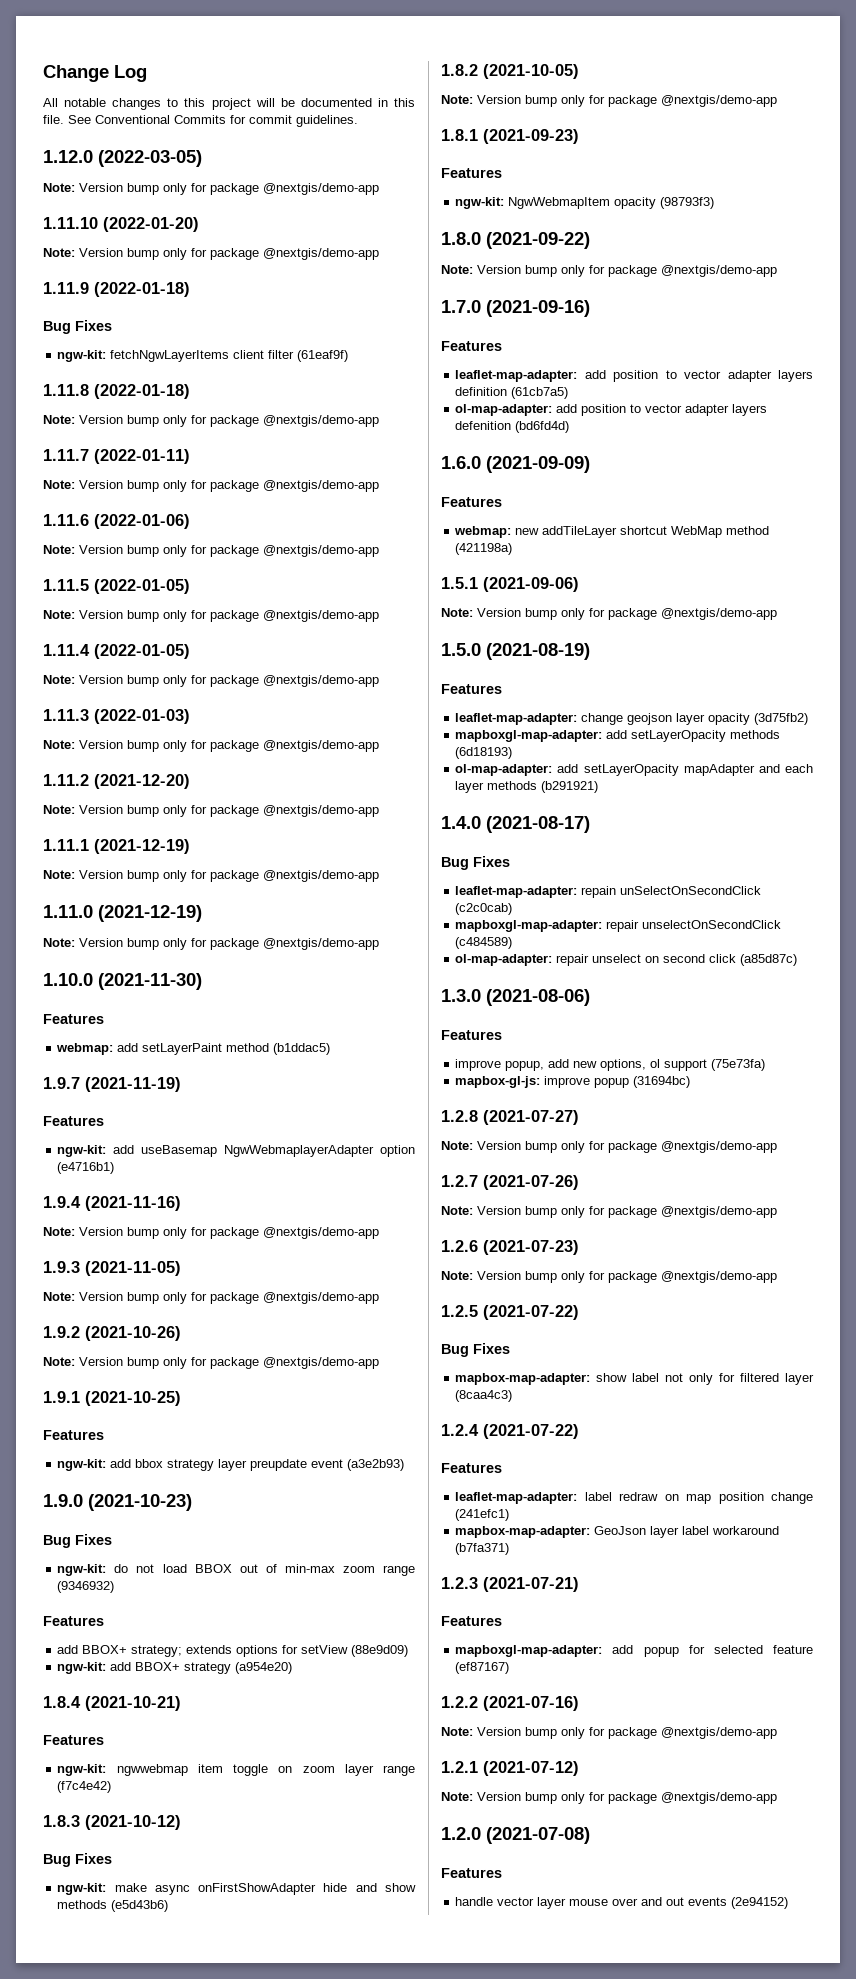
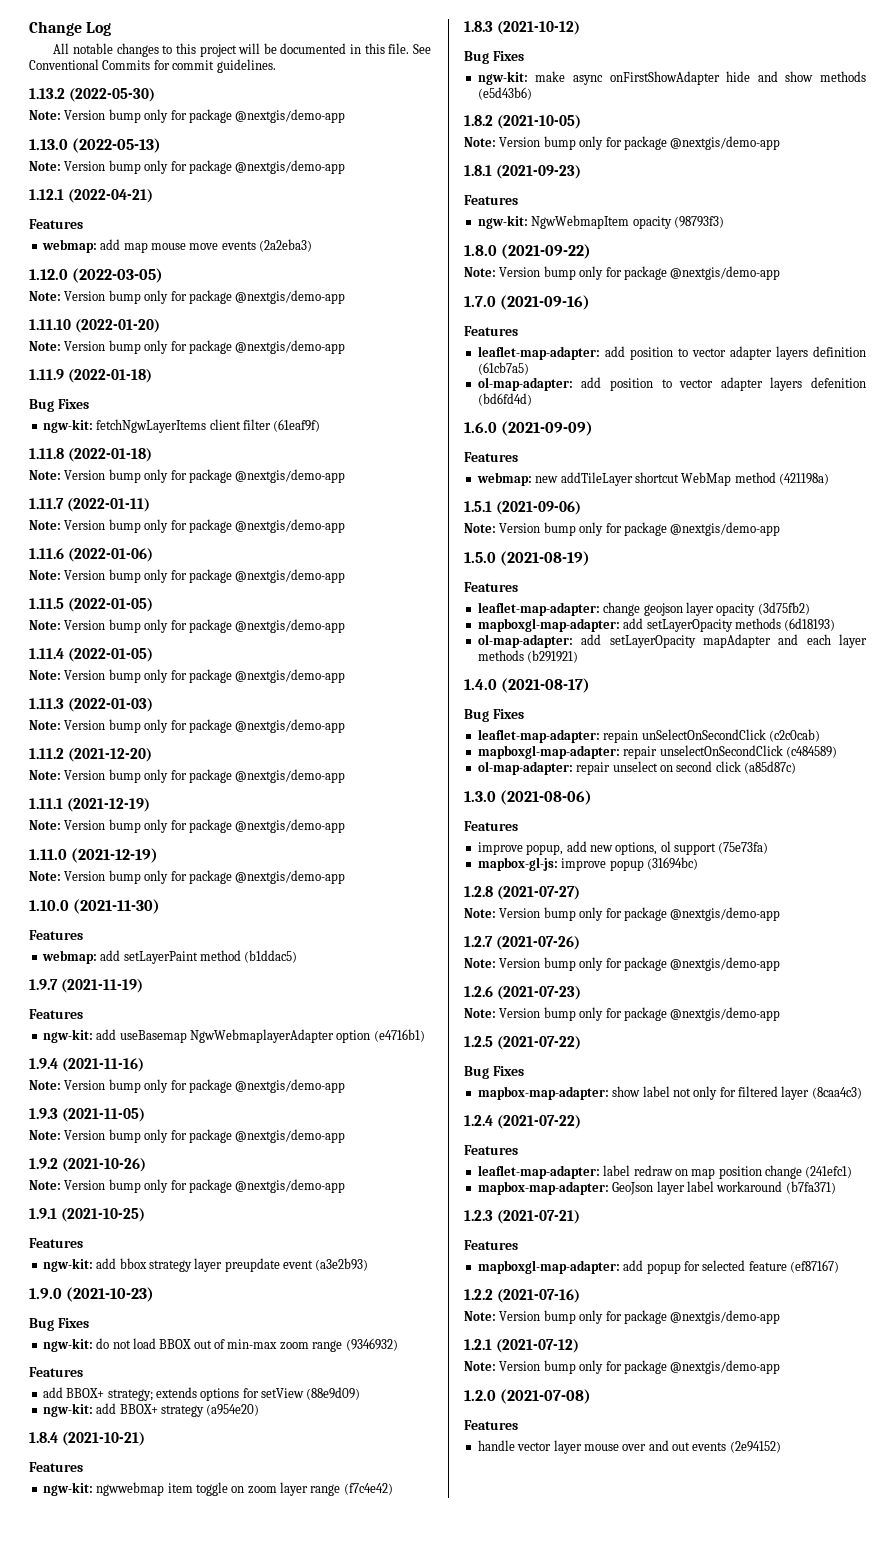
(358, 121) none -> [29,88,155,102] [29,109,346,123] [29,138,162,153] [29,160,346,174] [29,189,153,203] [29,219,83,229] [41,239,312,253] // 1.13.2 (2022-05-30) // Note: Version bump only for package @nextgis/demo-app // 1.13.0 (2022-05-13) // Note: Version bump only for package @nextgis/demo-app // 1.12.1 (2022-04-21) // Features // webmap: add map mouse move events (2a2eba3)

